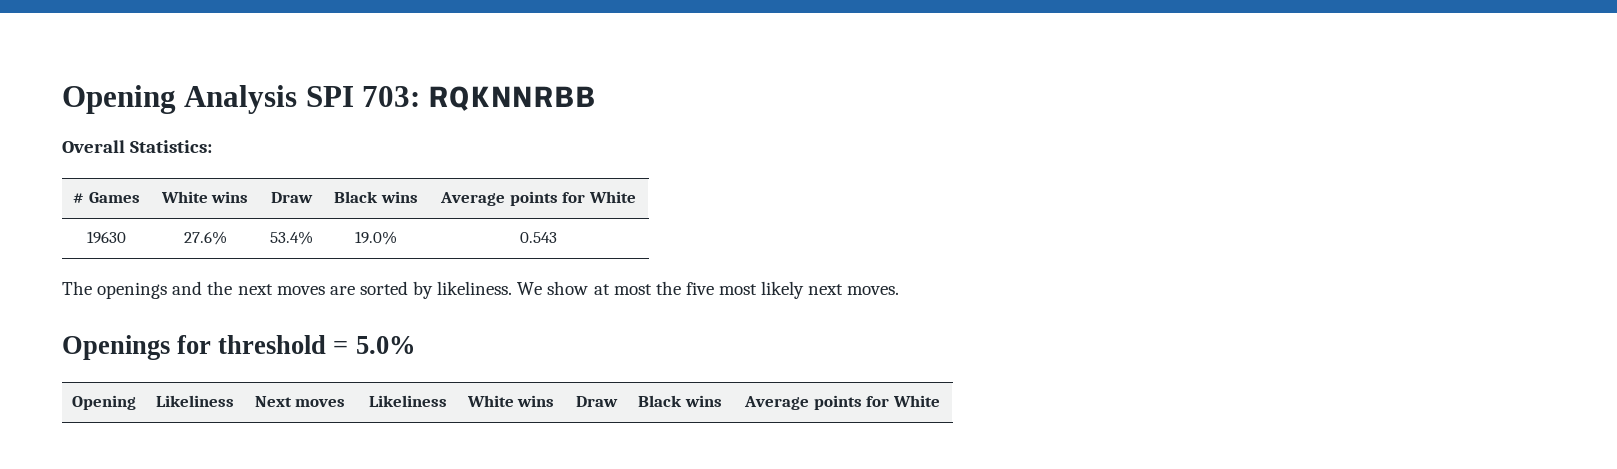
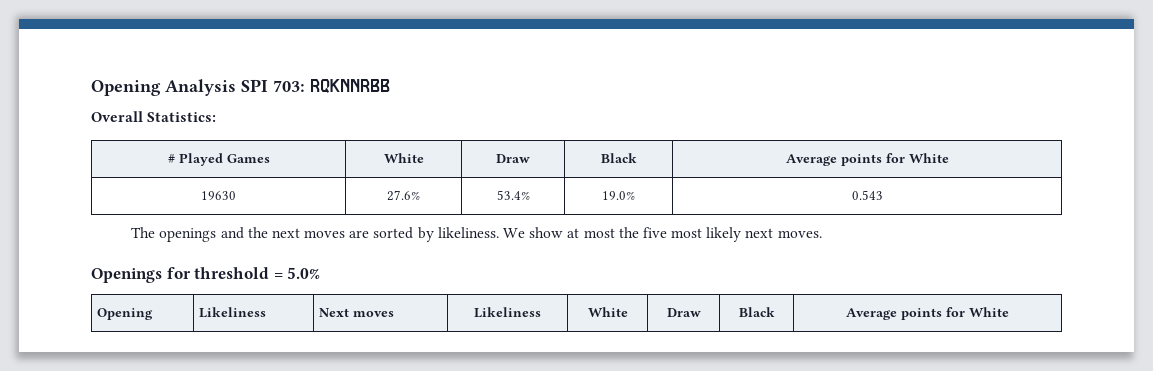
(85, 198) none -> [178,153,223,166] Played
[211,191,249,203] [271,192,313,203] [334,191,418,203] wins | Draw | Black wins -> [496,154,530,163] [600,153,637,163] | Draw | Black
[517,395,555,407] [576,396,618,407] [638,395,722,407] wins | Draw | Black wins -> [666,308,701,317] [738,307,775,317] | Draw | Black

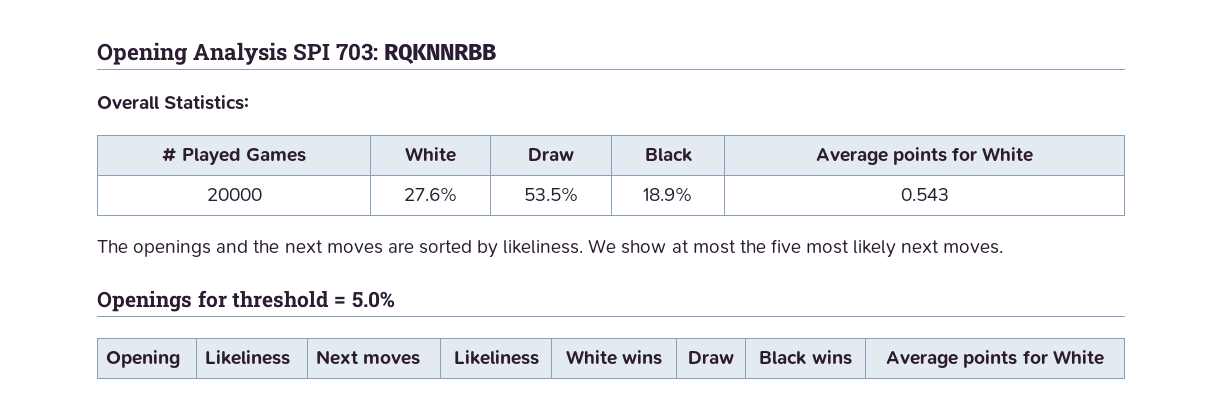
[201,191,236,200] 19630 -> [206,188,262,201] 20000
[496,190,530,200] [602,191,635,200] 53.4% | 19.0% -> [523,187,579,202] [643,187,693,202] 53.5% | 18.9%
[666,308,701,317] [738,307,775,317] | Draw | Black -> [622,350,663,365] [688,351,734,364] [759,350,852,365] wins | Draw | Black wins

